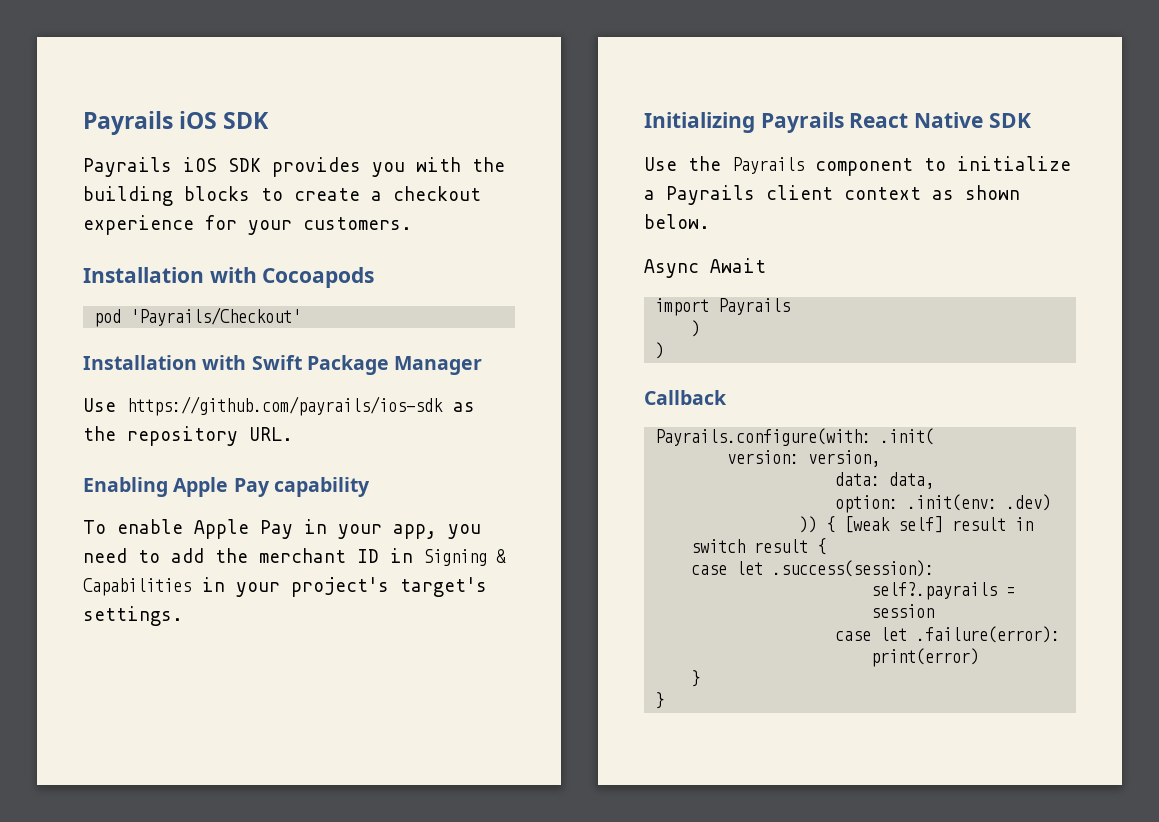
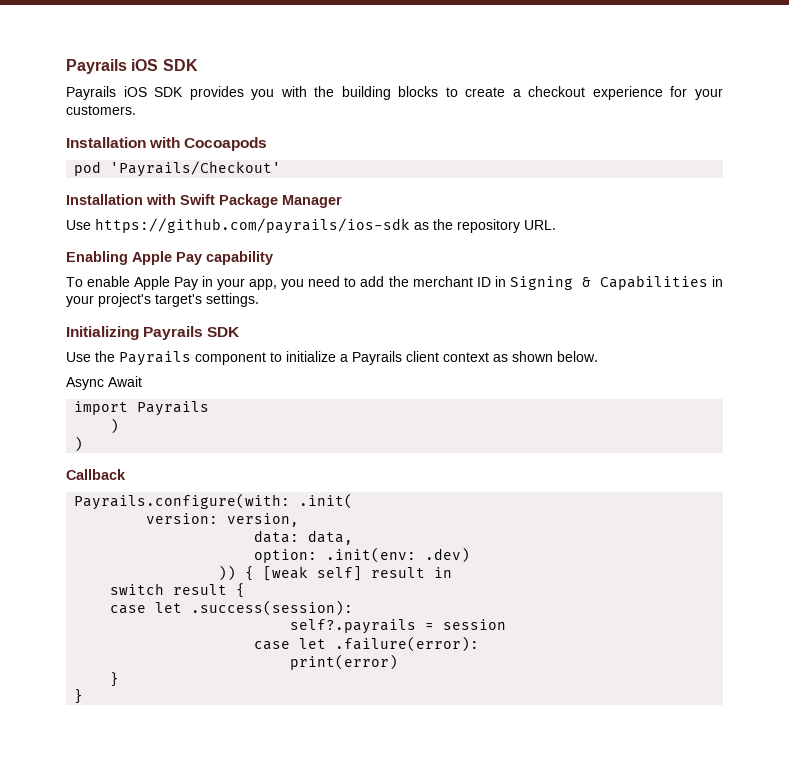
[849,112,984,128] React Native -> (204, 333) none

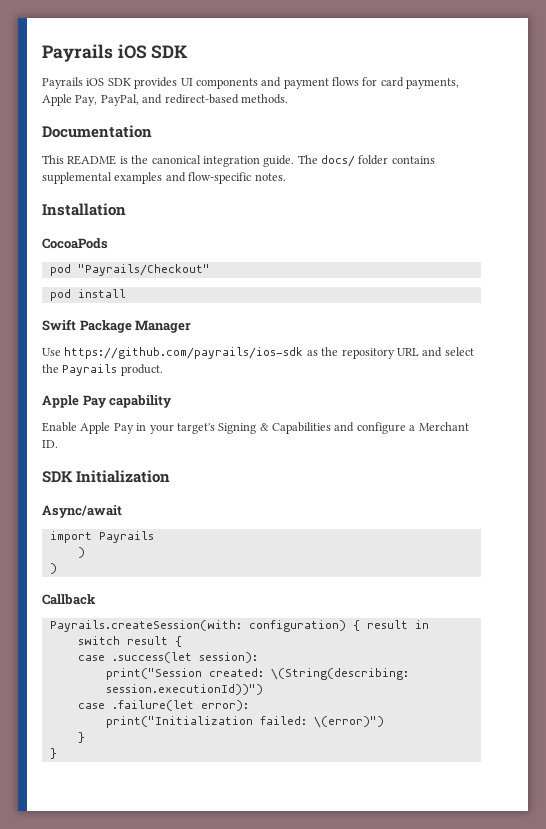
[251,86,723,100] [66,105,136,115] [66,137,268,151] [74,161,282,177] [66,194,176,205] you with the building blocks to create a checkout experience for your customers. // Installation with Cocoapods // pod 'Payrails/Checkout' // Installation with -> [180,77,460,89] [42,94,288,106] [42,125,152,138] [42,155,435,167] [42,172,286,184] [42,203,126,216] [42,238,108,249] [49,264,210,276] [49,289,126,301] UI components and payment flows for card payments, Apple Pay, PayPal, and redirect-based methods. // Documentation // This README is the canonical integration guide. The docs/ folder contains supplemental examples and flow-specific notes. // Installation // CocoaPods // pod "Payrails/Checkout" // pod install //
[524,220,556,230] [66,251,128,265] URL. // Enabling -> [396,347,474,357] [42,364,163,376] URL and select the Payrails product. //
[66,276,131,287] To enable -> [42,422,77,432] Enable
[249,275,724,290] [66,293,259,307] [66,326,241,340] [66,351,598,366] [66,376,142,390] app, you need to add the merchant ID in Signing & Capabilities in your project's target's settings. // Initializing Payrails SDK // Use the Payrails component to initialize a Payrails client context as shown below. // Async Await -> [176,422,469,434] [42,440,58,448] [42,470,171,483] [42,505,122,518] target's Signing & Capabilities and configure a Merchant ID. // SDK Initialization // Async/await
[74,493,354,510] [146,513,300,527] [254,530,354,545] [254,547,471,563] [218,565,363,581] Payrails.configure(with: .init( // version: version, // data: data, // option: .init(env: .dev) // )) { [weak self] -> [49,620,360,632] Payrails.createSession(with: configuration) {
[155,600,354,616] [290,619,507,634] [254,636,480,652] [290,654,399,670] let .success(session): // self?.payrails = session // case let .failure(error): // print(error) -> [111,652,258,663] [105,668,409,680] [105,684,263,695] [77,700,249,711] [105,716,384,728] .success(let session): // print("Session created: \(String(describing: session.executionId))") // case .failure(let error): // print("Initialization failed: \(error)")

